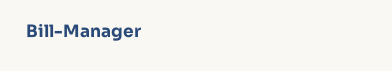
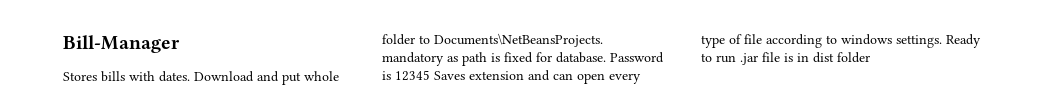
(141, 32) none -> [63,71,339,85] [382,33,603,47] [382,52,664,66] [382,70,641,84] [701,34,981,48] [701,52,870,65] // Stores bills with dates. Download and put whole folder to Documents\NetBeansProjects. mandatory as path is fixed for database. Password is 12345 Saves extension and can open every type of file according to windows settings. Ready to run .jar file is in dist folder

